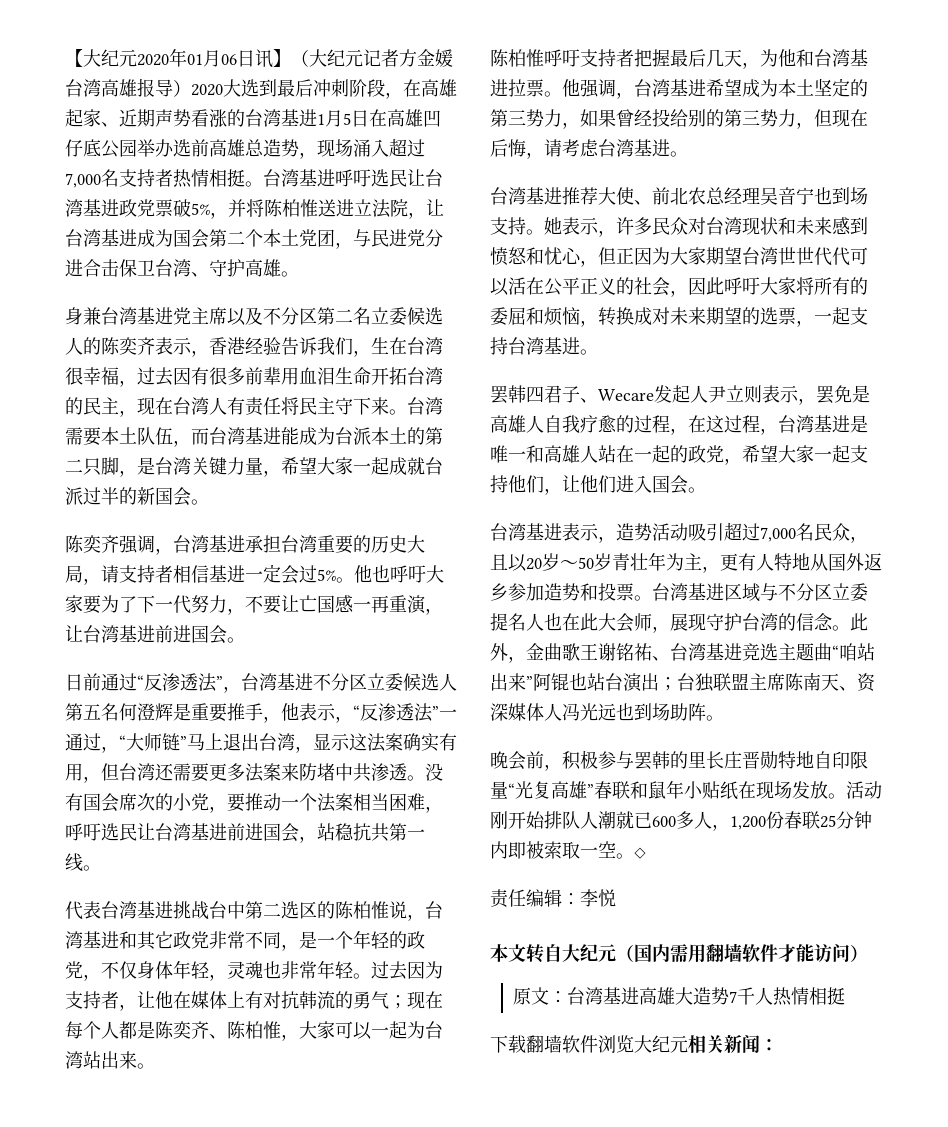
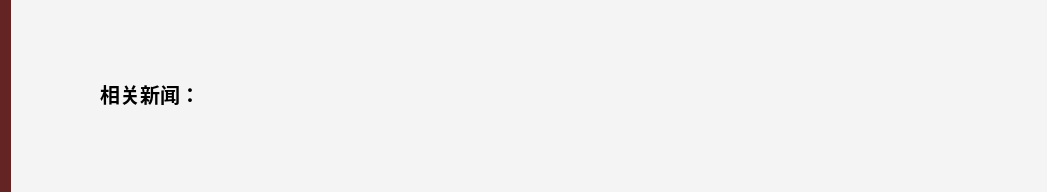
[65,48,453,68] [65,78,457,99] [65,109,441,127] [65,138,425,159] [65,169,443,188] [65,199,444,219] [65,229,443,249] [65,259,299,277] [65,307,443,326] [65,337,443,357] [65,367,443,387] [65,397,443,417] [65,427,443,447] [65,457,443,477] [65,487,209,506] [65,535,425,555] [65,564,444,585] [65,595,443,615] [65,625,245,644] [65,673,457,693] [65,703,457,723] [65,733,457,753] [65,763,443,783] [65,793,443,813] [65,823,425,843] [65,853,101,872] [65,901,443,921] [65,930,425,951] [65,960,443,981] [65,991,443,1011] [65,1021,443,1041] [65,1051,155,1069] [490,49,868,69] [490,78,868,99] [490,109,868,129] [490,139,688,159] [490,187,868,205] [490,217,868,237] [490,247,868,267] [490,277,868,297] [490,307,868,327] [490,337,598,355] [490,385,870,405] [490,415,868,435] [490,445,868,465] [490,475,706,495] [490,522,868,543] [490,552,882,573] [490,583,868,602] [490,613,868,633] [490,643,875,663] [490,672,876,692] [490,703,724,721] [490,750,868,771] [490,780,882,800] [490,811,872,831] [490,841,646,859] [490,889,616,908] [490,943,868,963] [513,987,846,1006] [490,1035,688,1053] 【大纪元2020年01月06日讯】（大纪元记者方金媛台湾高雄报导）2020大选到最后冲刺阶段，在高雄起家、近期声势看涨的台湾基进1月5日在高雄凹仔底公园举办选前高雄总造势，现场涌入超过7,000名支持者热情相挺。台湾基进呼吁选民让台湾基进政党票破5%，并将陈柏惟送进立法院，让台湾基进成为国会第二个本土党团，与民进党分进合击保卫台湾、守护高雄。 // 身兼台湾基进党主席以及不分区第二名立委候选人的陈奕齐表示，香港经验告诉我们，生在台湾很幸福，过去因有很多前辈用血泪生命开拓台湾的民主，现在台湾人有责任将民主守下来。台湾需要本土队伍，而台湾基进能成为台派本土的第二只脚，是台湾关键力量，希望大家一起成就台派过半的新国会。 // 陈奕齐强调，台湾基进承担台湾重要的历史大局，请支持者相信基进一定会过5%。他也呼吁大家要为了下一代努力，不要让亡国感一再重演，让台湾基进前进国会。 // 日前通过“反渗透法”，台湾基进不分区立委候选人第五名何澄辉是重要推手，他表示，“反渗透法”一通过，“大师链”马上退出台湾，显示这法案确实有用，但台湾还需要更多法案来防堵中共渗透。没有国会席次的小党，要推动一个法案相当困难，呼吁选民让台湾基进前进国会，站稳抗共第一线。 // 代表台湾基进挑战台中第二选区的陈柏惟说，台湾基进和其它政党非常不同，是一个年轻的政党，不仅身体年轻，灵魂也非常年轻。过去因为支持者，让他在媒体上有对抗韩流的勇气；现在每个人都是陈奕齐、陈柏惟，大家可以一起为台湾站出来。 // 陈柏惟呼吁支持者把握最后几天，为他和台湾基进拉票。他强调，台湾基进希望成为本土坚定的第三势力，如果曾经投给别的第三势力，但现在后悔，请考虑台湾基进。 // 台湾基进推荐大使、前北农总经理吴音宁也到场支持。她表示，许多民众对台湾现状和未来感到愤怒和忧心，但正因为大家期望台湾世世代代可以活在公平正义的社会，因此呼吁大家将所有的委屈和烦恼，转换成对未来期望的选票，一起支持台湾基进。 // 罢韩四君子、Wecare发起人尹立则表示，罢免是高雄人自我疗愈的过程，在这过程，台湾基进是唯一和高雄人站在一起的政党，希望大家一起支持他们，让他们进入国会。 // 台湾基进表示，造势活动吸引超过7,000名民众，且以20岁～50岁青壮年为主，更有人特地从国外返乡参加造势和投票。台湾基进区域与不分区立委提名人也在此大会师，展现守护台湾的信念。此外，金曲歌王谢铭祐、台湾基进竞选主题曲“咱站出来”阿锟也站台演出；台独联盟主席陈南天、资深媒体人冯光远也到场助阵。 // 晚会前，积极参与罢韩的里长庄晋勋特地自印限量“光复高雄”春联和鼠年小贴纸在现场发放。活动刚开始排队人潮就已600多人，1,200份春联25分钟内即被索取一空。◇ // 责任编辑：李悦 // 本文转自大纪元（国内需用翻墙软件才能访问） // 原文：台湾基进高雄大造势7千人热情相挺 // 下载翻墙软件浏览大纪元 -> (100, 95) none

